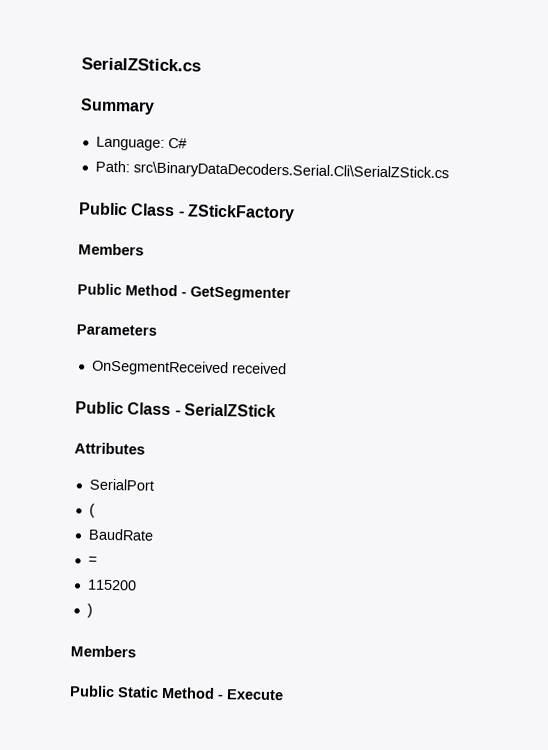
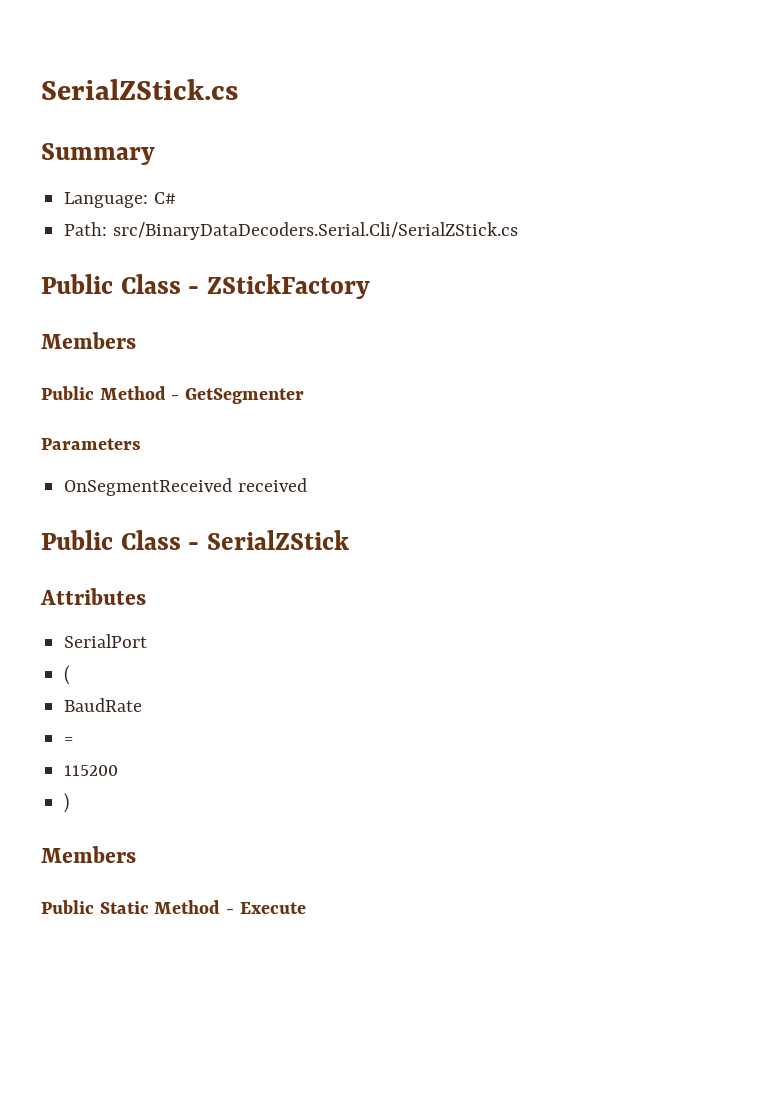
[132,161,449,182] src\BinaryDataDecoders.Serial.Cli\SerialZStick.cs -> [112,222,518,240] src/BinaryDataDecoders.Serial.Cli/SerialZStick.cs

